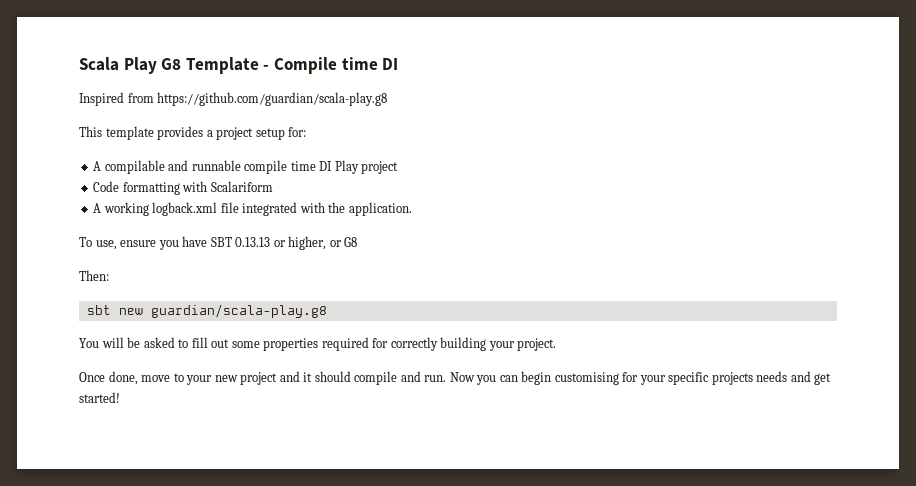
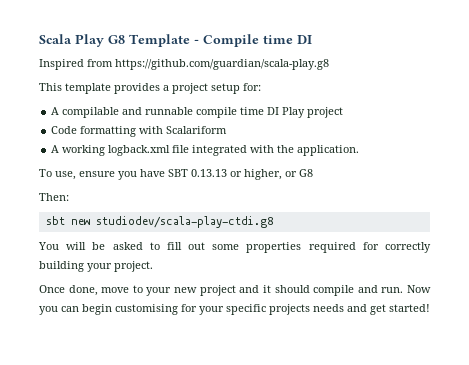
[150,304,327,318] guardian/scala-play.g8 -> [95,216,273,228] studiodev/scala-play-ctdi.g8

